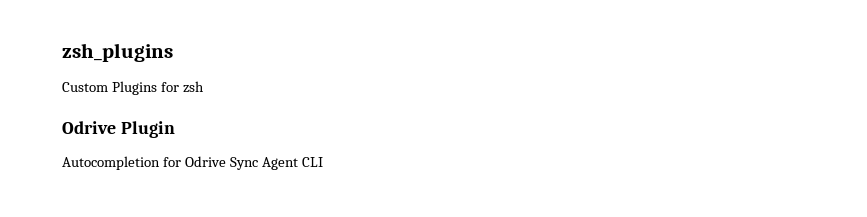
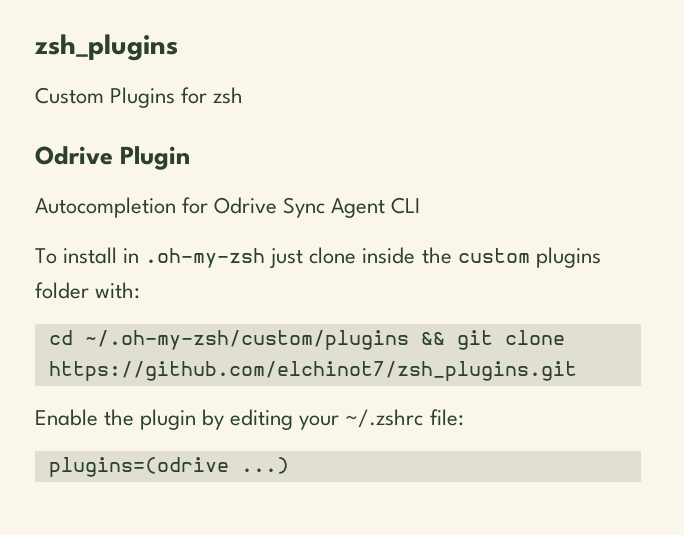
(323, 162) none -> [35,247,601,268] [35,282,141,299] [48,330,565,350] [48,361,577,381] [35,409,464,430] [48,457,289,477] // To install in .oh-my-zsh just clone inside the custom plugins folder with: // cd ~/.oh-my-zsh/custom/plugins && git clone https://github.com/elchinot7/zsh_plugins.git // Enable the plugin by editing your ~/.zshrc file: // plugins=(odrive ...)

